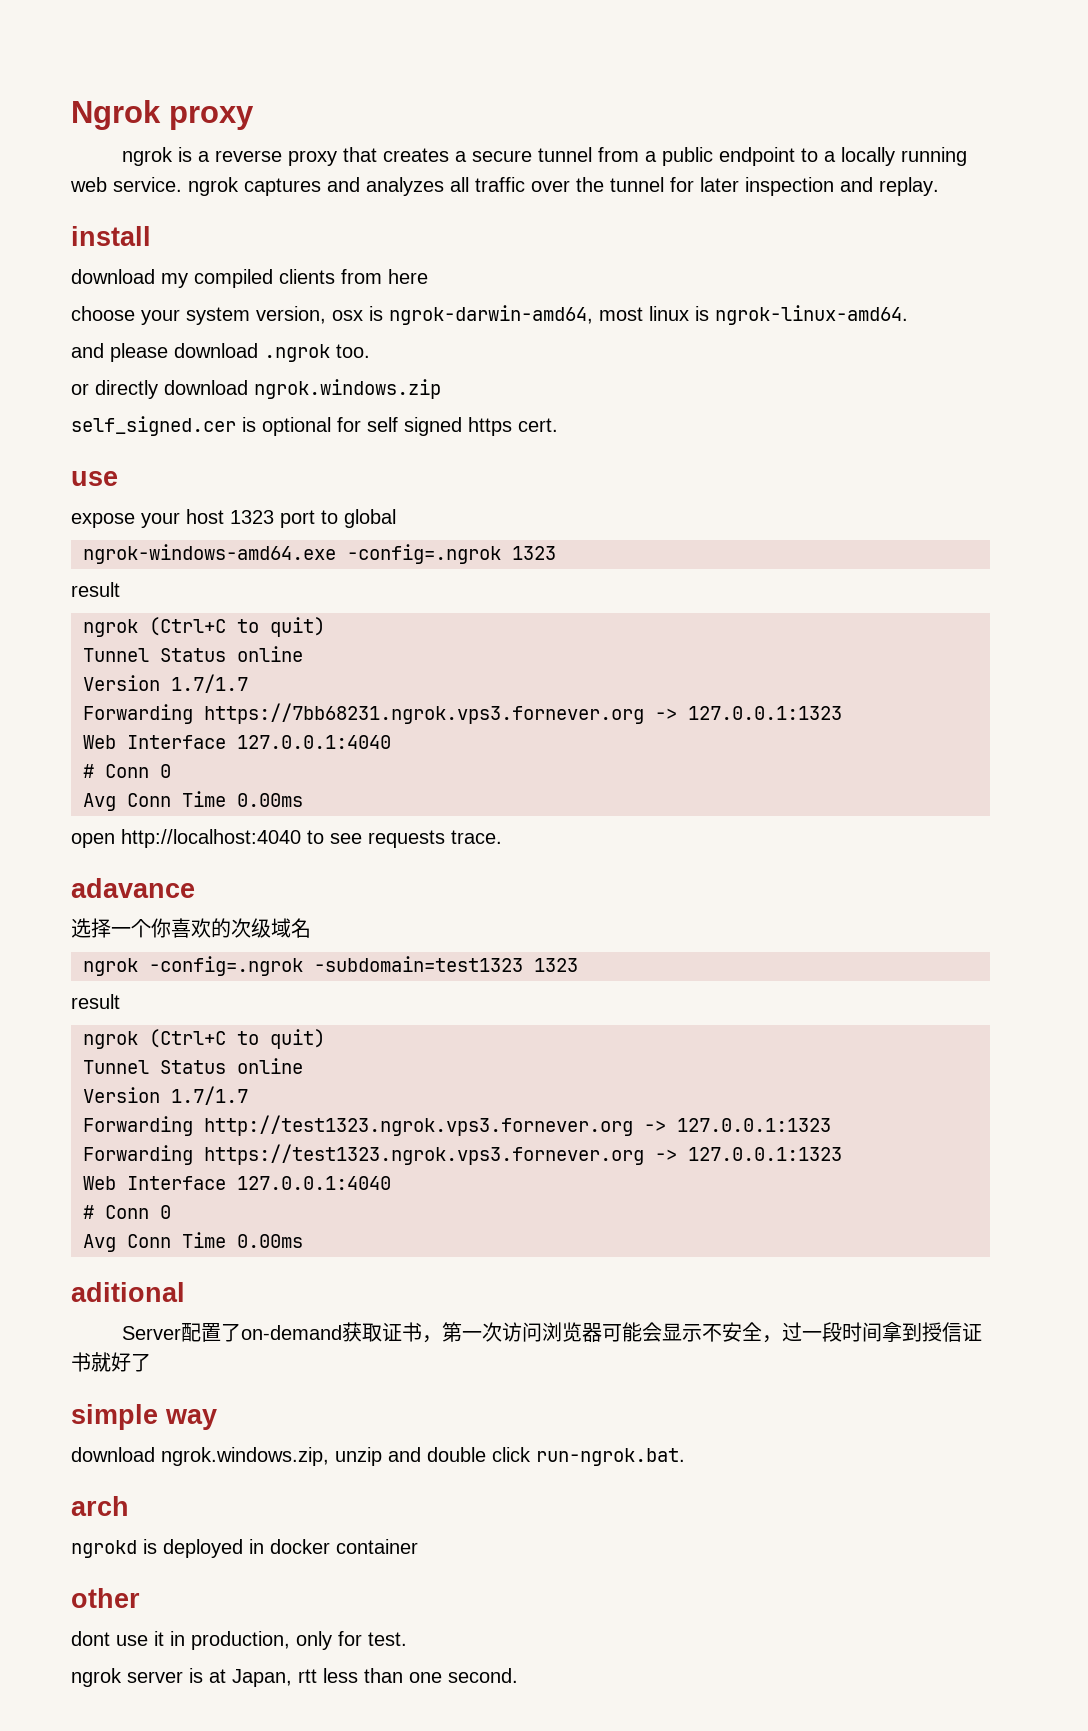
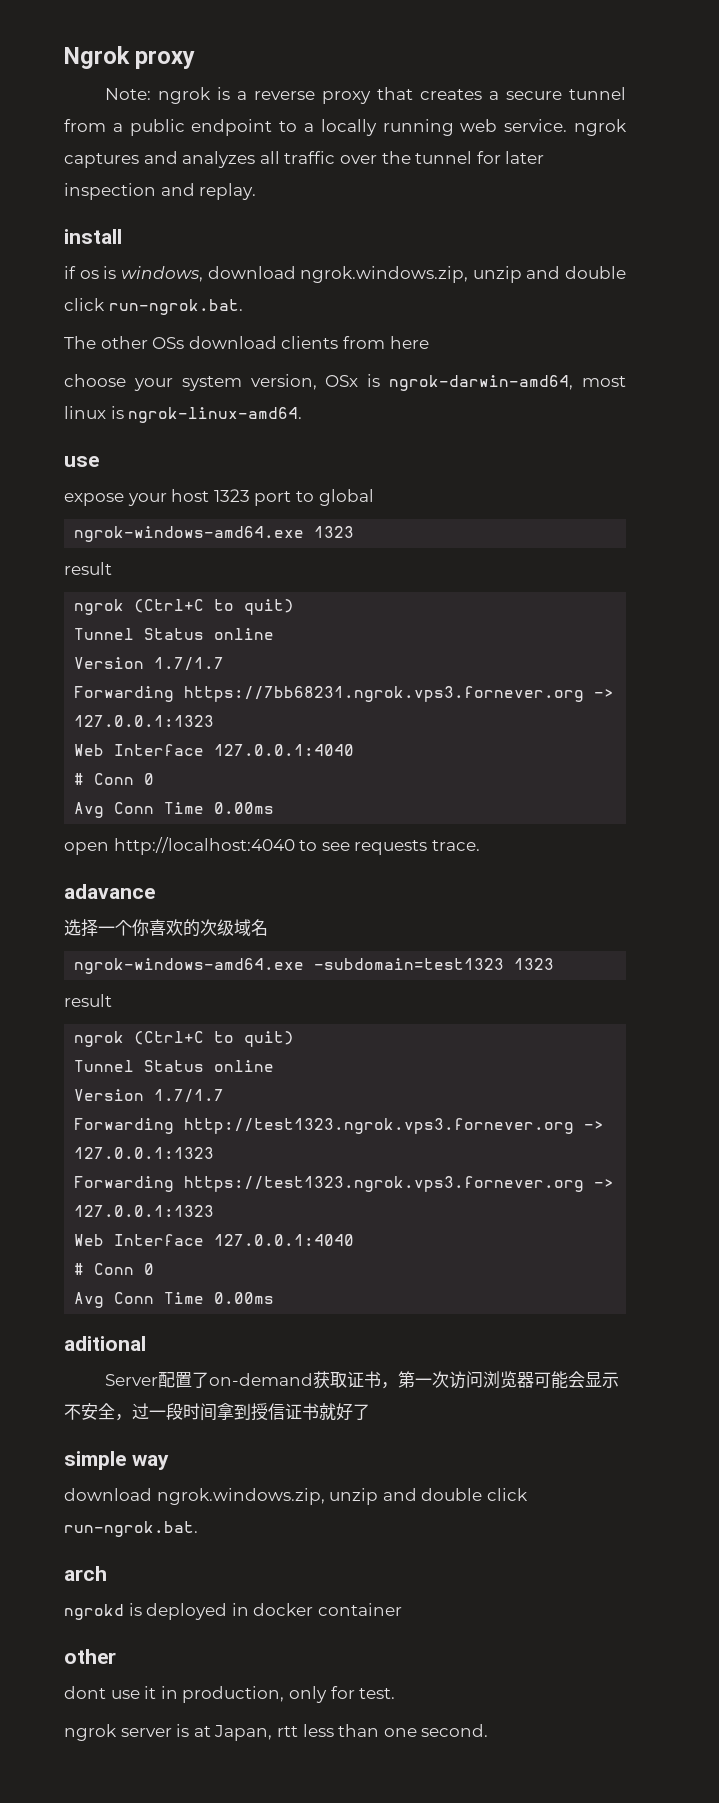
(254, 118) none -> [104,88,151,100] Note:
[71,269,273,288] download my compiled -> [64,266,626,283] [64,298,243,315] [64,336,277,349] if os is windows, download ngrok.windows.zip, unzip and double click run-ngrok.bat. // The other OSs download
[332,310,363,321] osx -> [325,375,359,387] OSx
[71,343,370,362] [71,379,441,399] [71,416,558,436] // and please download .ngrok too. // or directly download ngrok.windows.zip // self_signed.cer is optional for self signed https cert. -> (303, 415) none
[347,544,501,564] -config=.ngrok -> (305, 534) none
[83,956,303,976] ngrok -config=.ngrok -> [74,958,305,974] ngrok-windows-amd64.exe

